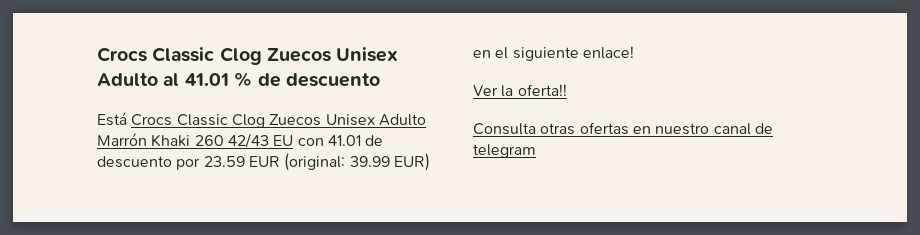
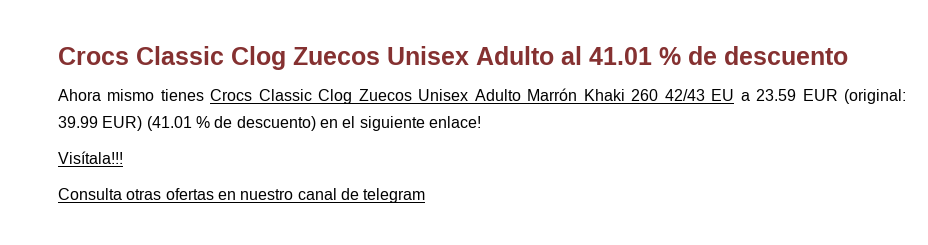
[97,112,127,126] Está -> [58,89,204,101] Ahora mismo tienes
[297,135,384,146] [97,156,201,170] con 41.01 de descuento por -> [740,92,750,101] a
(430, 162) none -> [146,116,316,131] (41.01 % de descuento)
[473,84,567,97] Ver la oferta!! -> [58,151,123,164] Visítala!!!

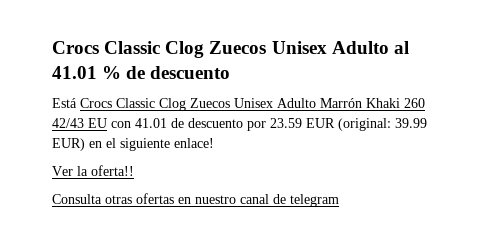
[58,89,204,101] Ahora mismo tienes -> [52,98,77,108] Está
[740,92,750,101] a -> [111,118,266,131] con 41.01 de descuento por
[146,116,316,131] (41.01 % de descuento) -> (85, 144) none
[58,151,123,164] Visítala!!! -> [52,165,134,176] Ver la oferta!!

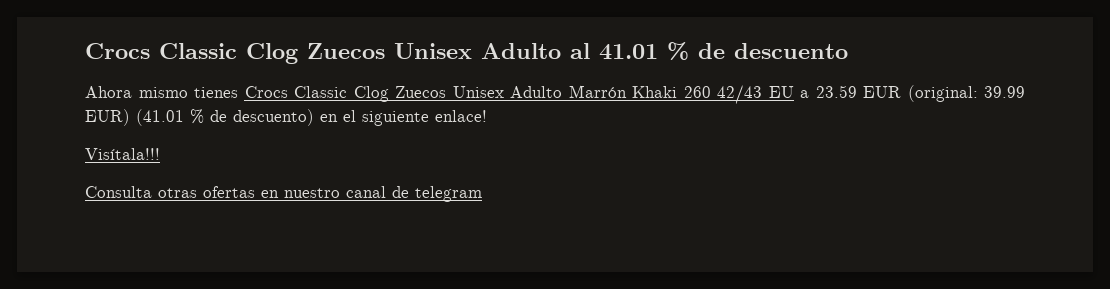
[52,98,77,108] Está -> [85,86,238,98] Ahora mismo tienes
[111,118,266,131] con 41.01 de descuento por -> [800,90,809,98] a
(85, 144) none -> [136,109,314,126] (41.01 % de descuento)
[52,165,134,176] Ver la oferta!! -> [85,148,160,160] Visítala!!!

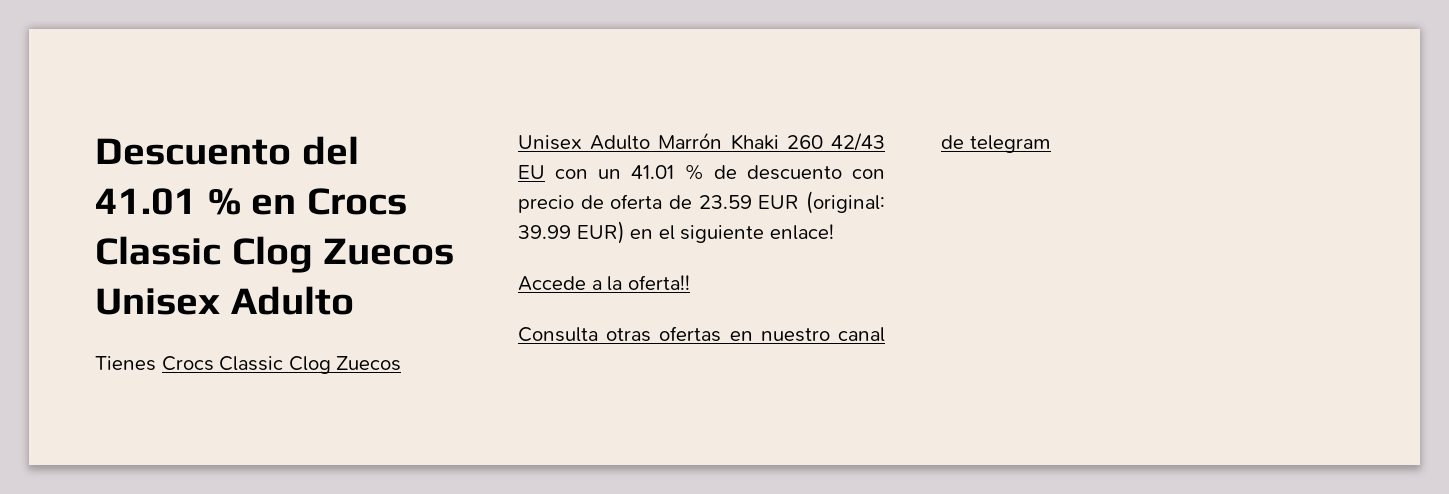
[85,42,848,64] [85,86,238,98] Crocs Classic Clog Zuecos Unisex Adulto al 41.01 % de descuento // Ahora mismo tienes -> [95,136,359,165] [95,188,407,215] [95,236,455,273] [95,286,354,315] [95,356,156,371] Descuento del 41.01 % en Crocs Classic Clog Zuecos Unisex Adulto // Tienes
[800,90,809,98] a -> [555,164,885,180] [518,194,692,213] con un 41.01 % de descuento con precio de oferta de
[136,109,314,126] (41.01 % de descuento) -> (625, 232) none
[85,148,160,160] Visítala!!! -> [518,275,690,291] Accede a la oferta!!

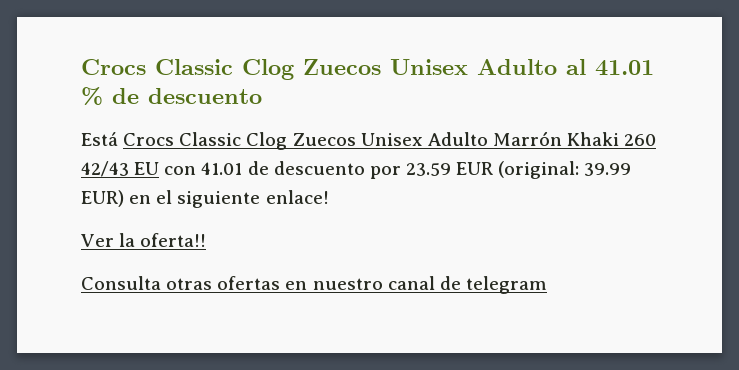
[95,136,359,165] [95,188,407,215] [95,236,455,273] [95,286,354,315] [95,356,156,371] Descuento del 41.01 % en Crocs Classic Clog Zuecos Unisex Adulto // Tienes -> [81,59,654,80] [81,87,262,105] [81,132,118,146] Crocs Classic Clog Zuecos Unisex Adulto al 41.01 % de descuento // Está
[598,164,885,180] [518,194,692,213] un 41.01 % de descuento con precio de oferta de -> [201,161,401,179] 41.01 de descuento por
[518,276,602,291] Accede a -> [81,234,114,247] Ver

